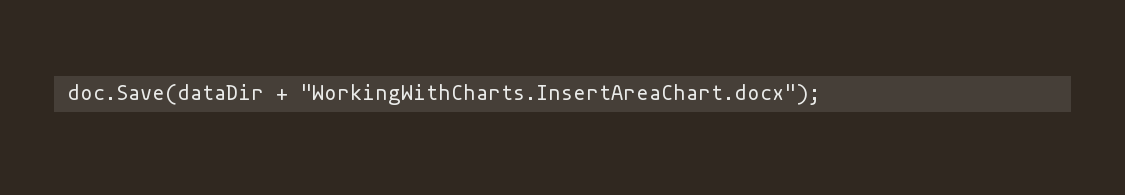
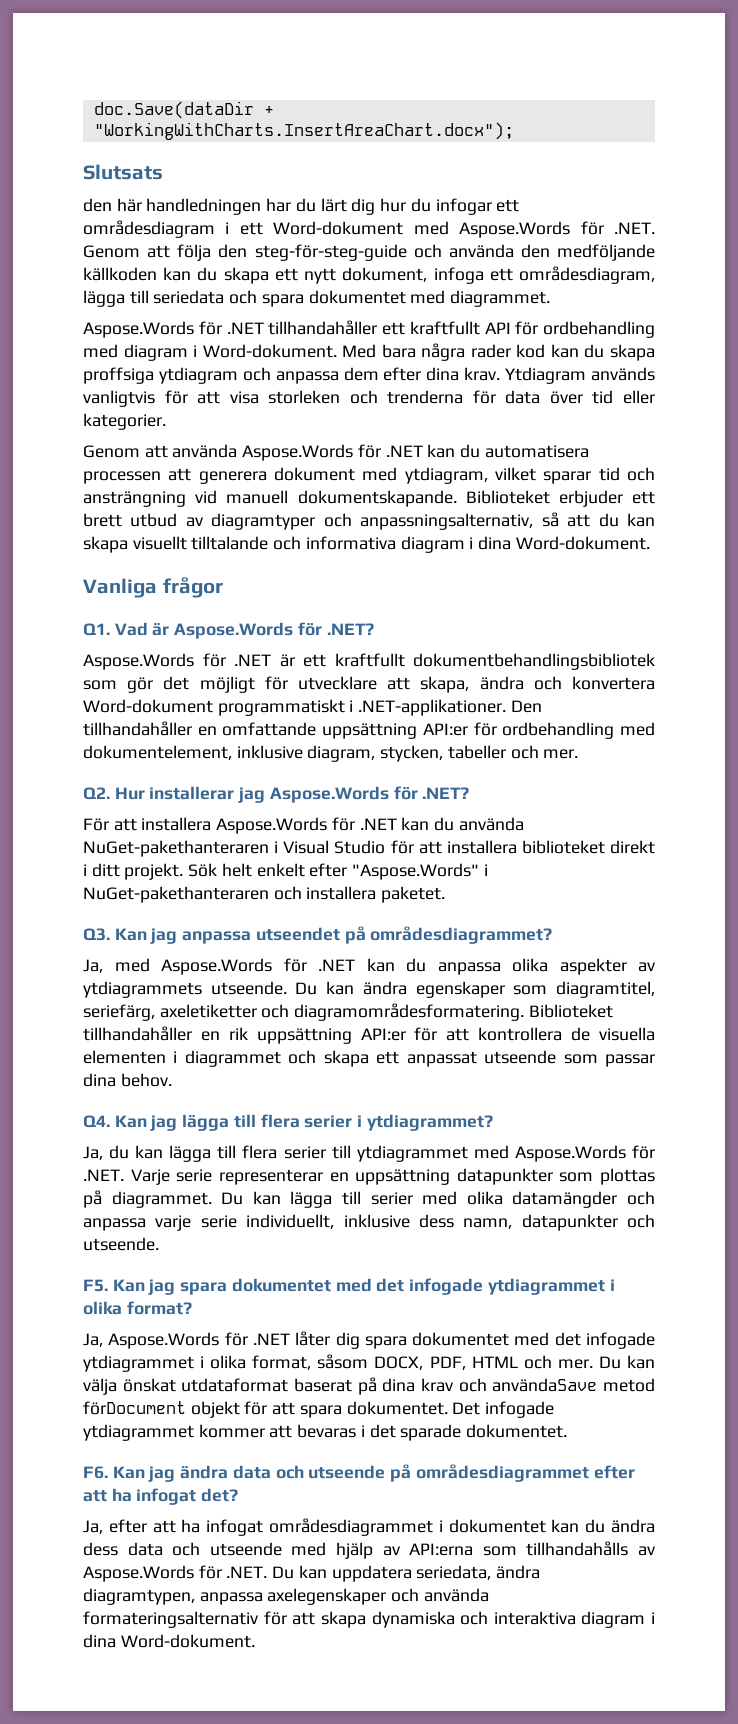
(820, 94) none -> [83,164,163,180] [83,198,520,215] [83,220,655,238] [83,244,655,261] [83,266,655,284] [83,290,551,307] [83,320,655,338] [83,343,655,361] [83,367,656,384] [83,390,655,407] [83,413,166,430] [83,444,589,461] [83,467,655,484] [83,490,655,507] [83,512,656,530] [83,536,650,553] [83,577,223,598] [83,622,374,639] [83,653,655,670] [83,676,655,693] [83,699,542,716] [83,721,655,739] [83,745,579,762] [83,786,470,803] [83,817,524,834] [83,840,655,857] [83,863,488,880] [83,886,446,903] [83,926,553,944] [83,958,655,975] [83,981,655,998] [83,1003,613,1021] [83,1026,656,1044] [83,1050,656,1067] [83,1073,172,1087] [83,1114,493,1131] [83,1145,655,1162] [83,1168,655,1185] [83,1190,656,1208] [83,1214,655,1231] [83,1237,159,1251] [83,1278,615,1295] [83,1301,192,1315] [83,1331,656,1349] [83,1354,655,1372] [83,1377,656,1395] [83,1401,555,1418] [83,1424,568,1441] [83,1464,635,1482] [83,1488,239,1505] [83,1518,655,1536] [83,1541,656,1559] [83,1565,541,1582] [83,1588,489,1605] [83,1611,655,1628] [83,1634,255,1648] // Slutsats // den här handledningen har du lärt dig hur du infogar ett områdesdiagram i ett Word-dokument med Aspose.Words för .NET. Genom att följa den steg-för-steg-guide och använda den medföljande källkoden kan du skapa ett nytt dokument, infoga ett områdesdiagram, lägga till seriedata och spara dokumentet med diagrammet. // Aspose.Words för .NET tillhandahåller ett kraftfullt API för ordbehandling med diagram i Word-dokument. Med bara några rader kod kan du skapa proffsiga ytdiagram och anpassa dem efter dina krav. Ytdiagram används vanligtvis för att visa storleken och trenderna för data över tid eller kategorier. // Genom att använda Aspose.Words för .NET kan du automatisera processen att generera dokument med ytdiagram, vilket sparar tid och ansträngning vid manuell dokumentskapande. Biblioteket erbjuder ett brett utbud av diagramtyper och anpassningsalternativ, så att du kan skapa visuellt tilltalande och informativa diagram i dina Word-dokument. // Vanliga frågor // Q1. Vad är Aspose.Words för .NET? // Aspose.Words för .NET är ett kraftfullt dokumentbehandlingsbibliotek som gör det möjligt för utvecklare att skapa, ändra och konvertera Word-dokument programmatiskt i .NET-applikationer. Den tillhandahåller en omfattande uppsättning API:er för ordbehandling med dokumentelement, inklusive diagram, stycken, tabeller och mer. // Q2. Hur installerar jag Aspose.Words för .NET? // För att installera Aspose.Words för .NET kan du använda NuGet-pakethanteraren i Visual Studio för att installera biblioteket direkt i ditt projekt. Sök helt enkelt efter "Aspose.Words" i NuGet-pakethanteraren och installera paketet. // Q3. Kan jag anpassa utseendet på områdesdiagrammet? // Ja, med Aspose.Words för .NET kan du anpassa olika aspekter av ytdiagrammets utseende. Du kan ändra egenskaper som diagramtitel, seriefärg, axeletiketter och diagramområdesformatering. Biblioteket tillhandahåller en rik uppsättning API:er för att kontrollera de visuella elementen i diagrammet och skapa ett anpassat utseende som passar dina behov. // Q4. Kan jag lägga till flera serier i ytdiagrammet? // Ja, du kan lägga till flera serier till ytdiagrammet med Aspose.Words för .NET. Varje serie representerar en uppsättning datapunkter som plottas på diagrammet. Du kan lägga till serier med olika datamängder och anpassa varje serie individuellt, inklusive dess namn, datapunkter och utseende. // F5. Kan jag spara dokumentet med det infogade ytdiagrammet i olika format? // Ja, Aspose.Words för .NET låter dig spara dokumentet med det infogade ytdiagrammet i olika format, såsom DOCX, PDF, HTML och mer. Du kan välja önskat utdataformat baserat på dina krav och användaSave metod förDocument objekt för att spara dokumentet. Det infogade ytdiagrammet kommer att bevaras i det sparade dokumentet. // F6. Kan jag ändra data och utseende på områdesdiagrammet efter att ha infogat det? // Ja, efter att ha infogat områdesdiagrammet i dokumentet kan du ändra dess data och utseende med hjälp av API:erna som tillhandahålls av Aspose.Words för .NET. Du kan uppdatera seriedata, ändra diagramtypen, anpassa axelegenskaper och använda formateringsalternativ för att skapa dynamiska och interaktiva diagram i dina Word-dokument.

